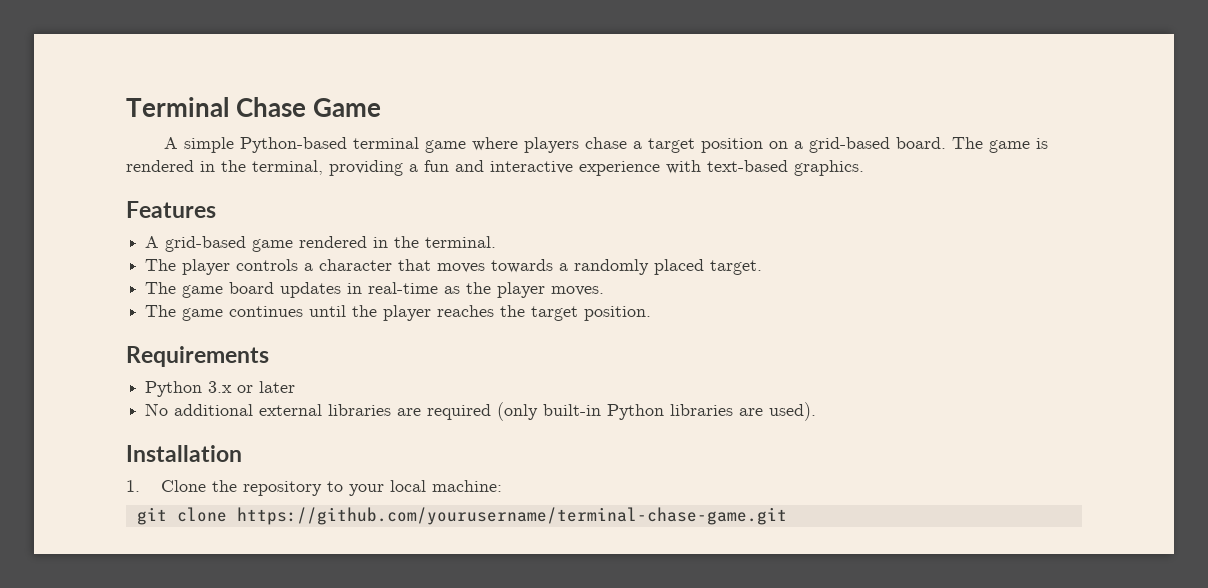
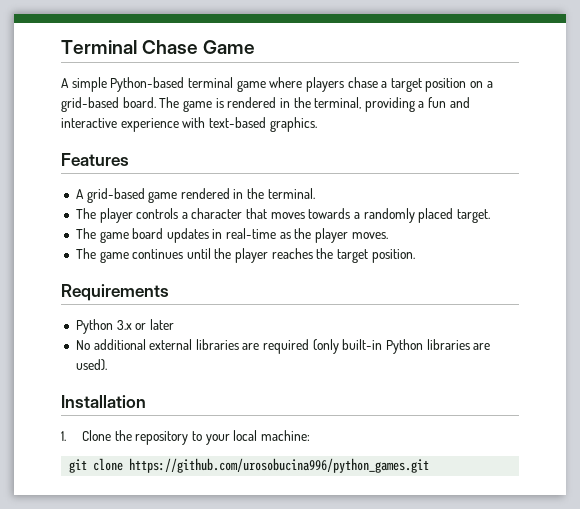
[236,507,787,525] https://github.com/yourusername/terminal-chase-game.git -> [129,458,430,473] https://github.com/urosobucina996/python_games.git

